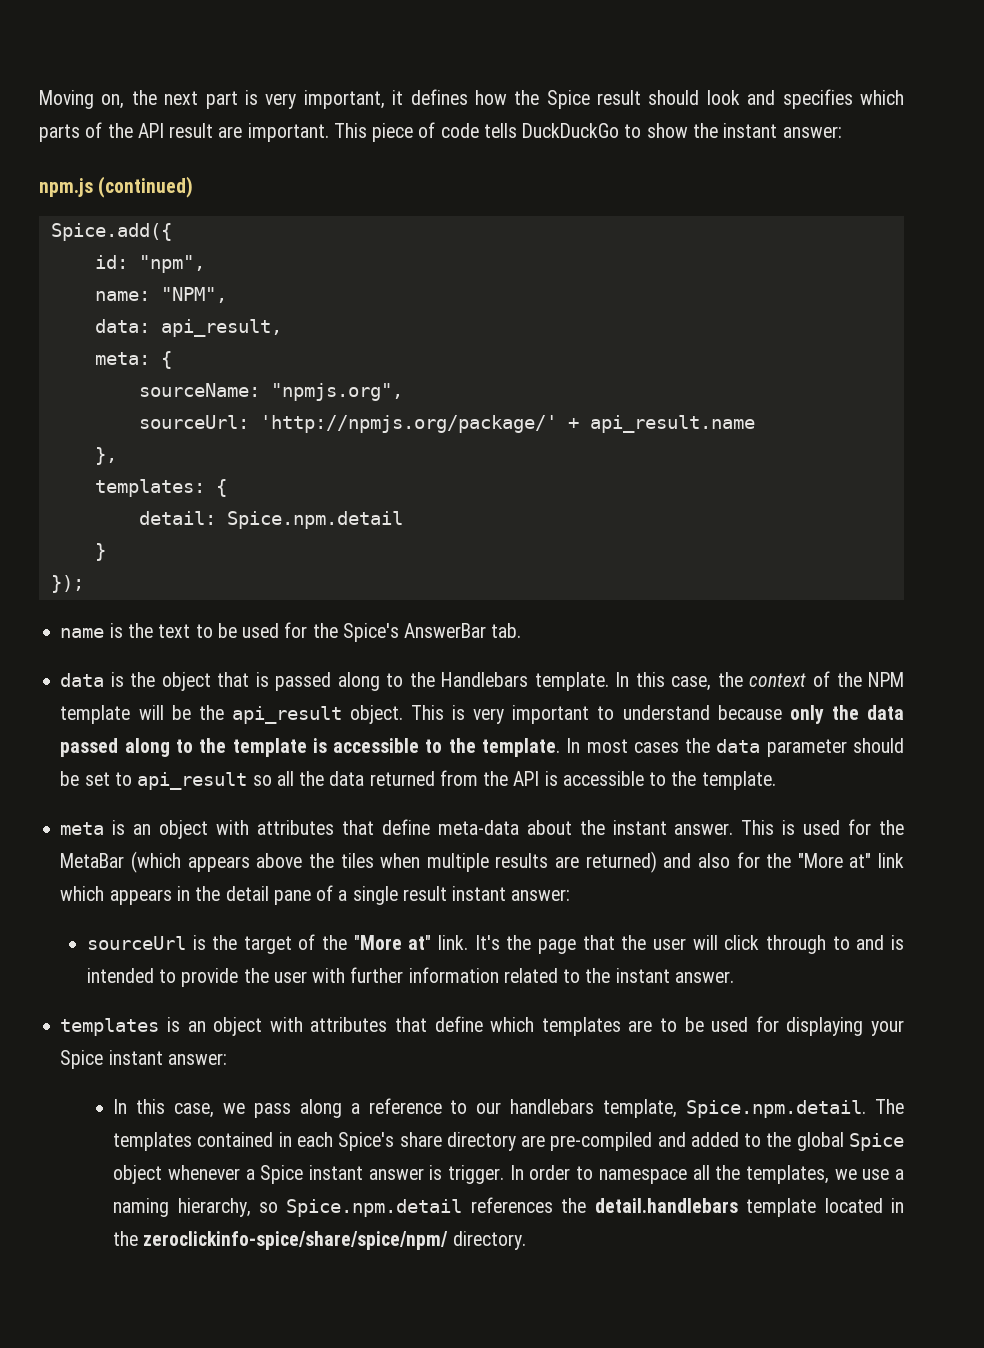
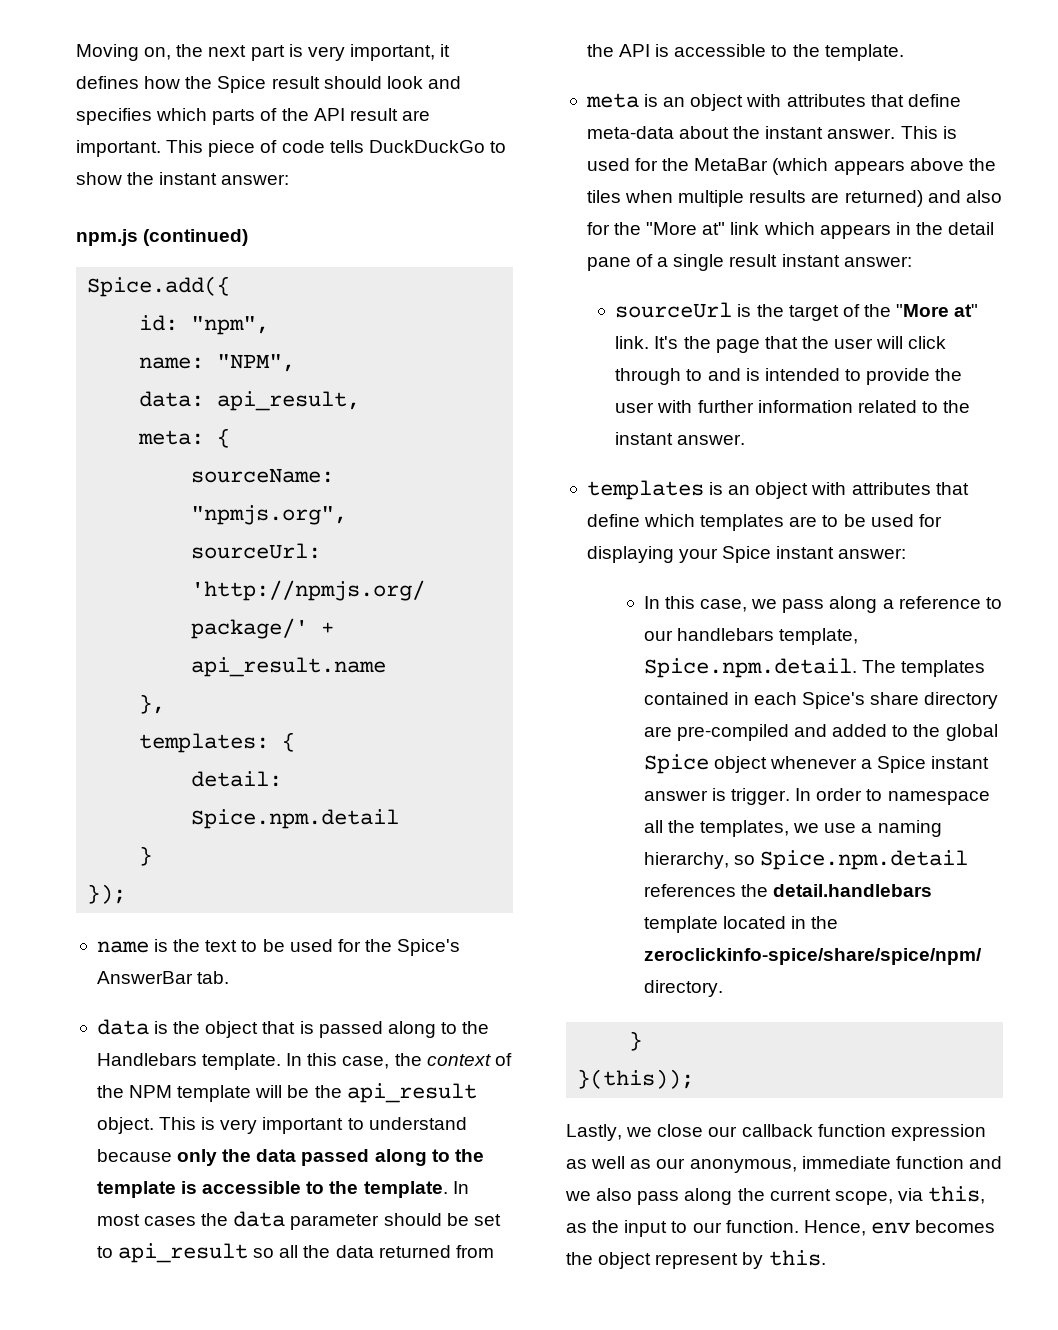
(526, 1240) none -> [629,1031,643,1051] [577,1069,695,1089] [566,1124,986,1141] [566,1156,1002,1173] [565,1186,986,1205] [566,1220,996,1237] [566,1250,826,1269] // } // }(this)); // Lastly, we close our callback function expression as well as our anonymous, immediate function and we also pass along the current scope, via this, as the input to our function. Hence, env becomes the object represent by this.

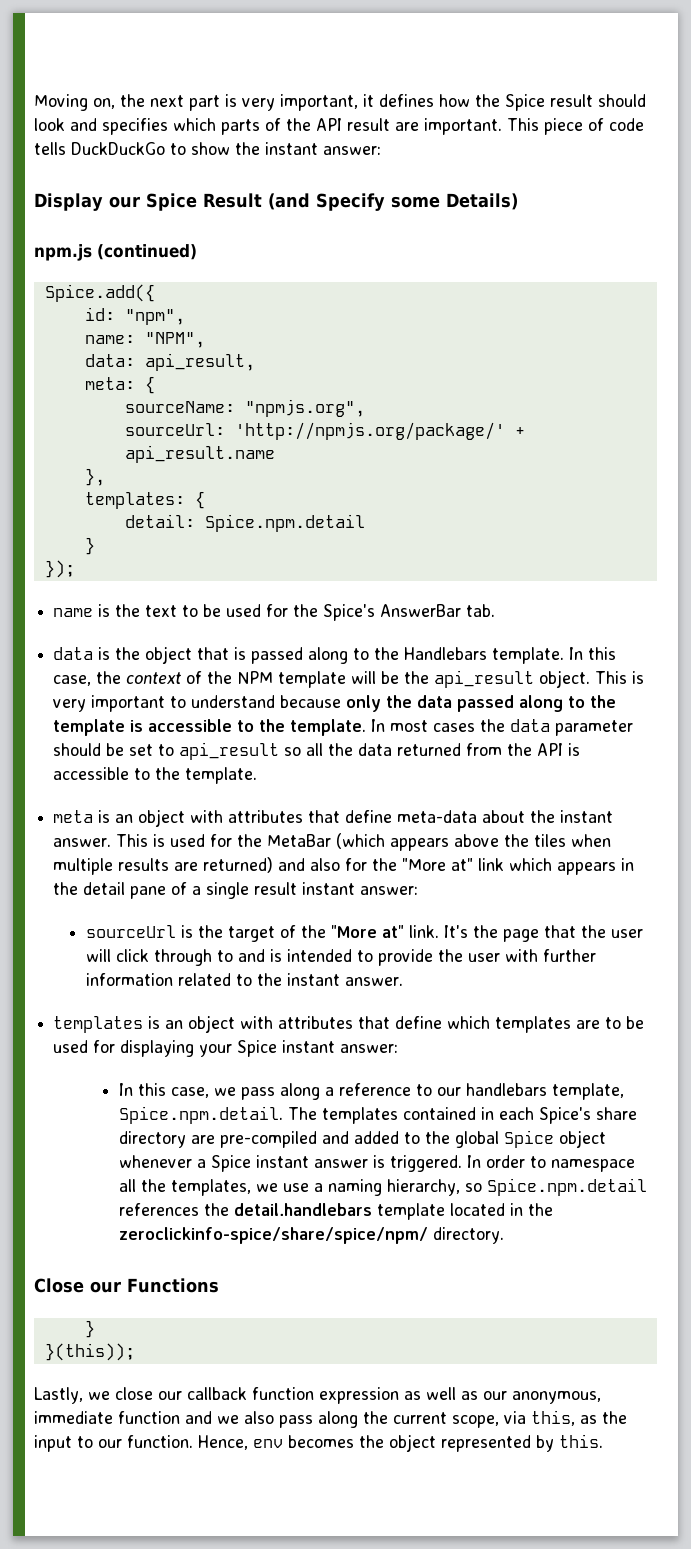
(290, 179) none -> [34,193,518,211] // Display our Spice Result (and Specify some Details)
[730,788,790,805] trigger. -> [390,1155,463,1172] triggered.
(723, 988) none -> [34,1278,219,1293] // Close our Functions
[655,1253,739,1269] represent -> [441,1435,531,1452] represented

